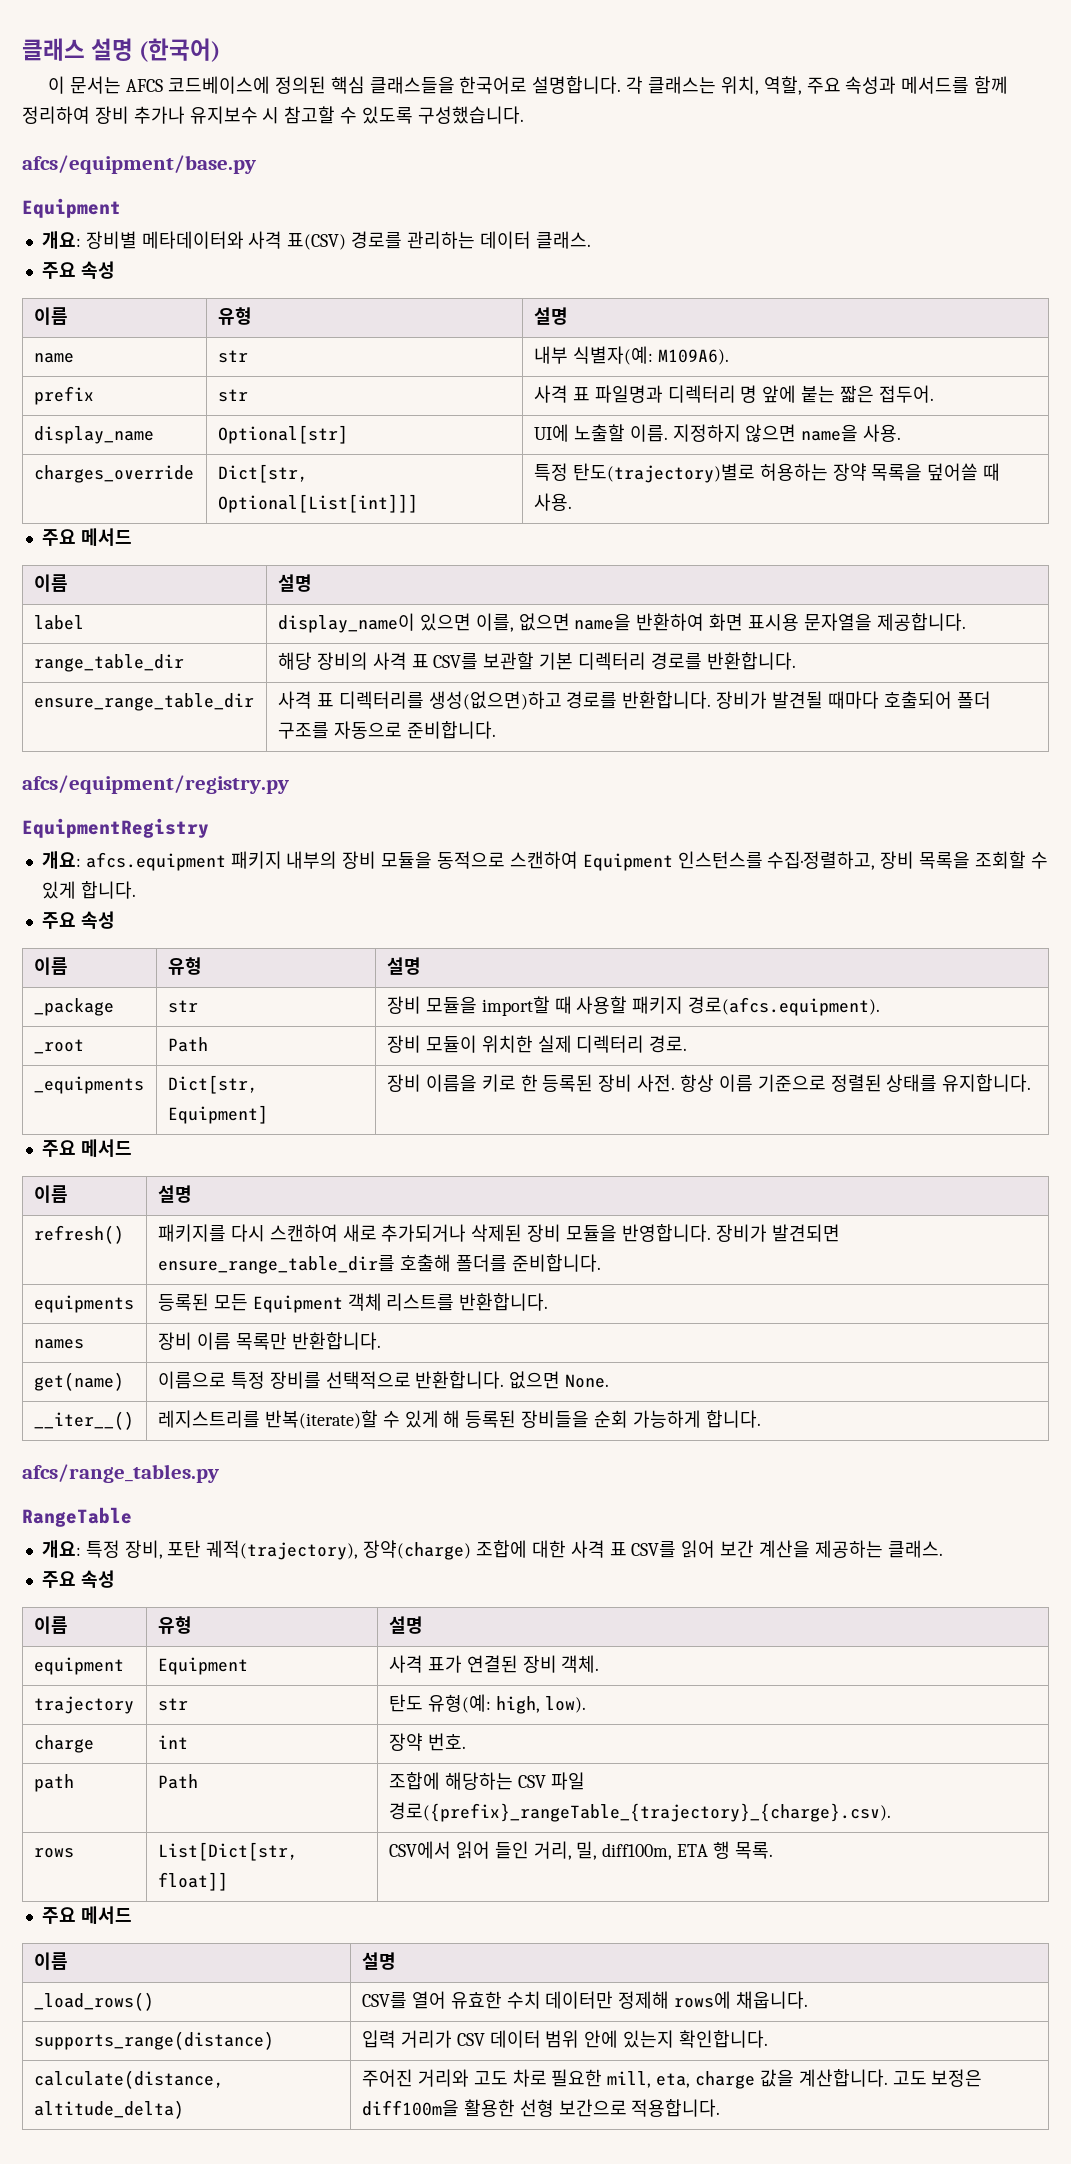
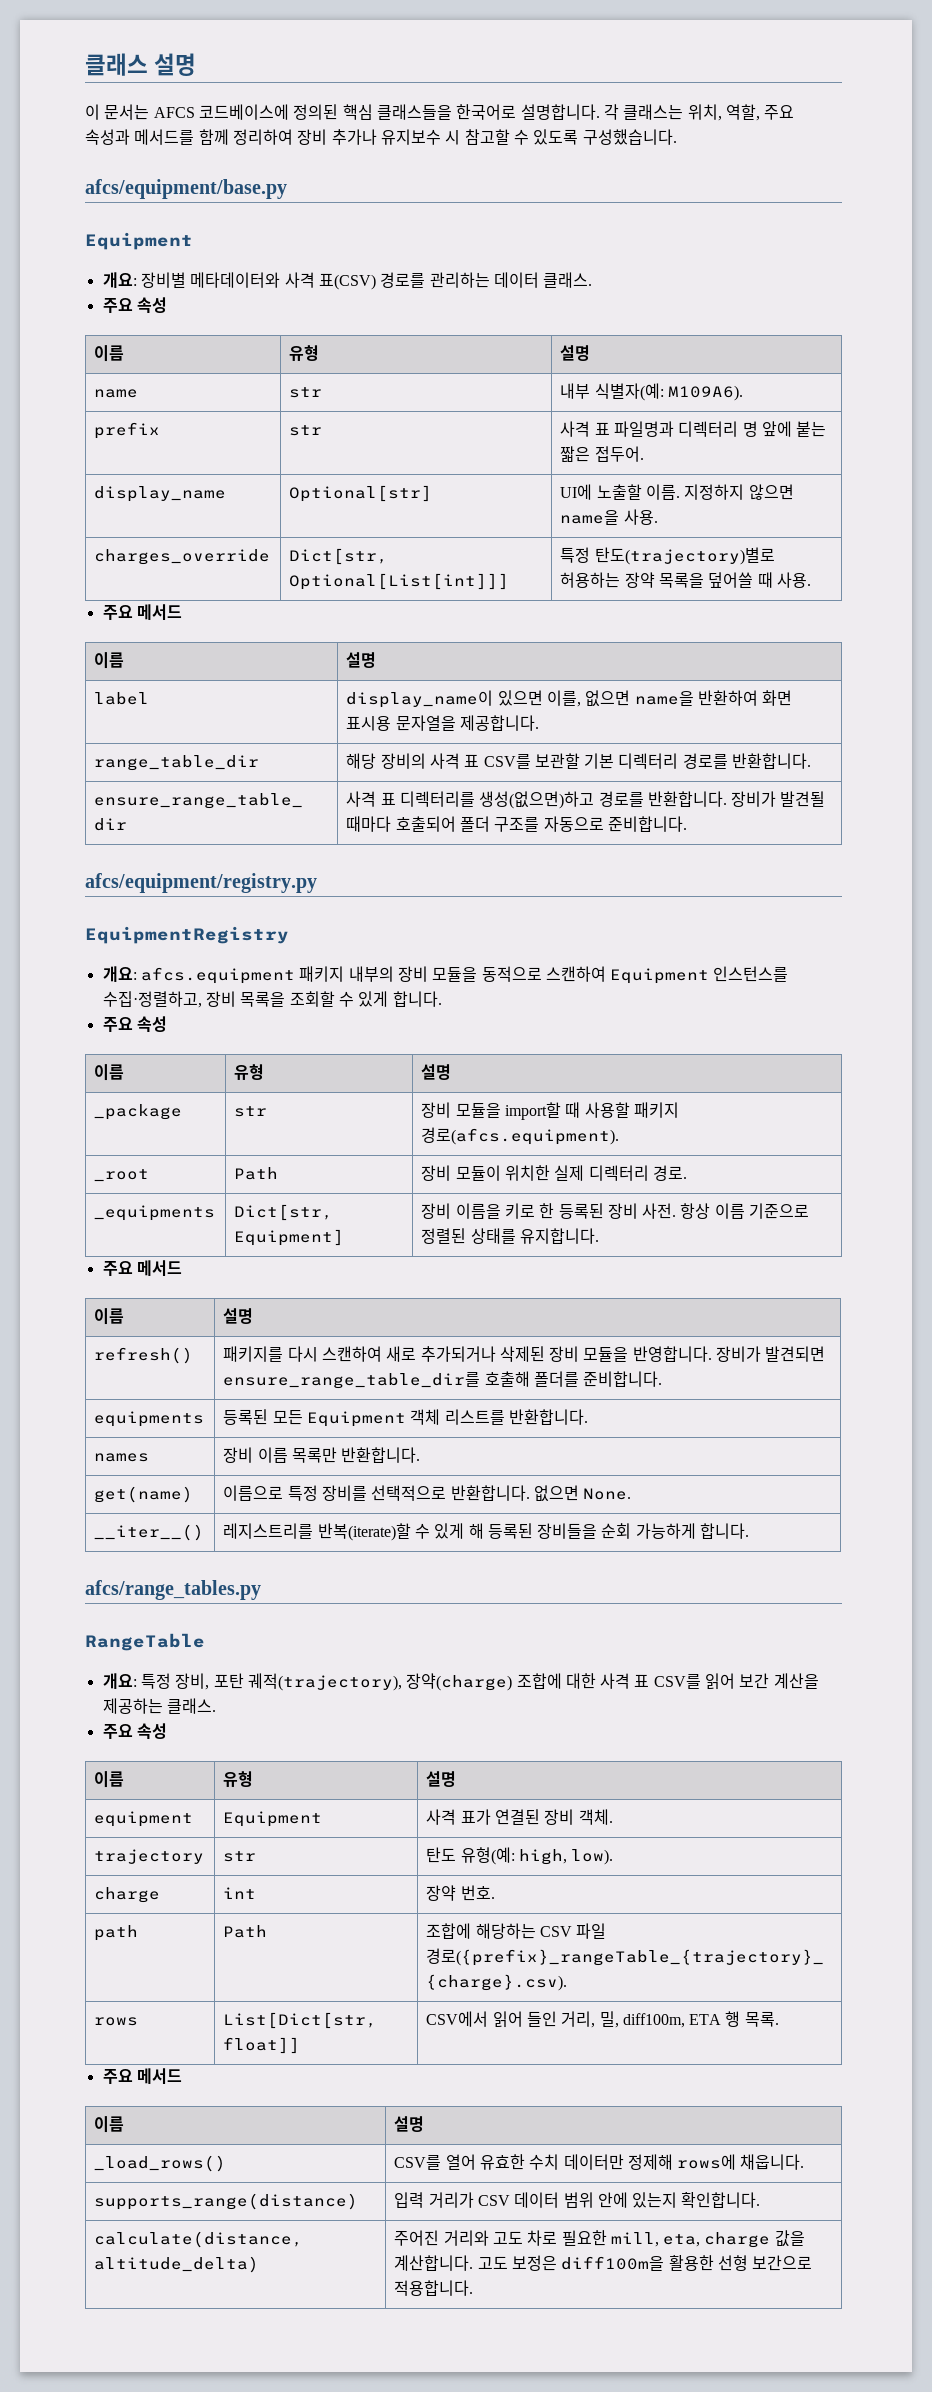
[139,38,221,62] (한국어) -> (197, 64) none

